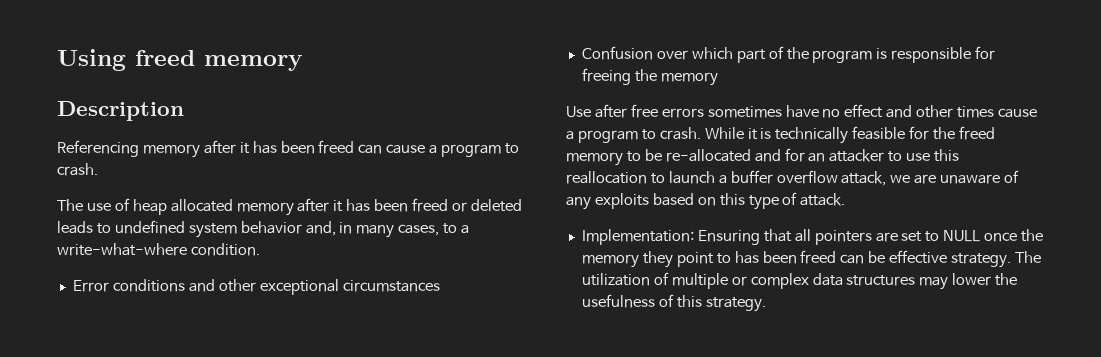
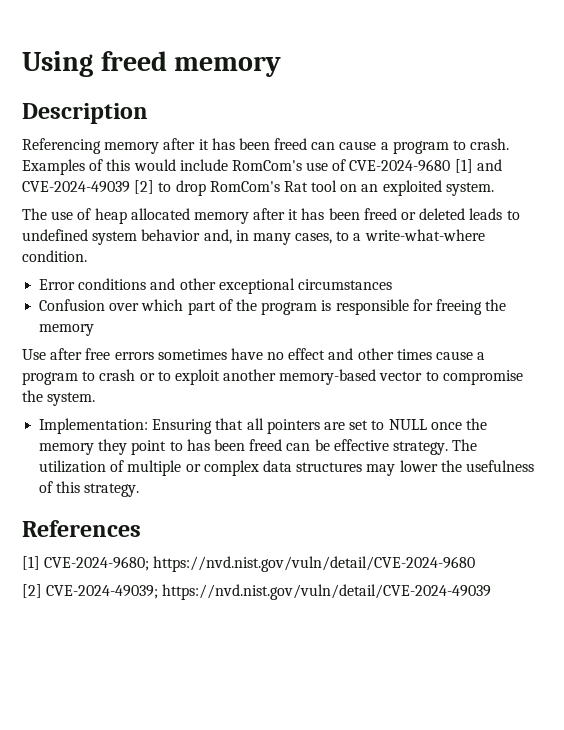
(98, 169) none -> [22,159,502,175] [22,180,494,196] Examples of this would include RomCom's use of CVE-2024-9680 [1] and CVE-2024-49039 [2] to drop RomCom's Rat tool on an exploited system.
[659,126,996,144] [566,148,960,166] [566,170,1020,186] [566,192,846,210] crash. While it is technically feasible for the freed memory to be re-allocated and for an attacker to use this reallocation to launch a buffer overflow attack, we are unaware of any exploits based on this type of attack. -> [99,369,523,385] [22,390,96,406] crash or to exploit another memory-based vector to compromise the system.
(766, 304) none -> [22,520,141,537] [22,556,476,572] [22,584,492,600] // References // [1] CVE-2024-9680; https://nvd.nist.gov/vuln/detail/CVE-2024-9680 // [2] CVE-2024-49039; https://nvd.nist.gov/vuln/detail/CVE-2024-49039

